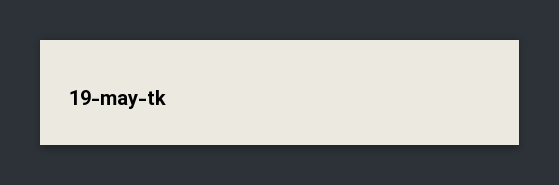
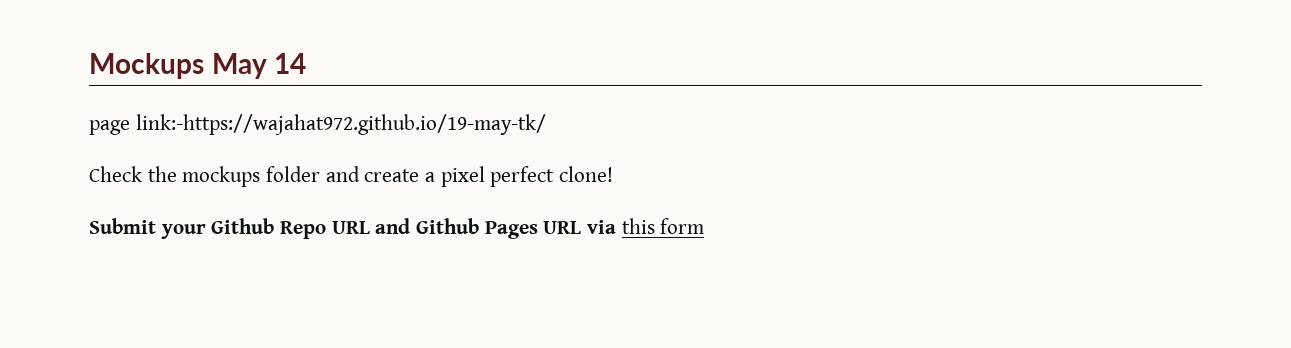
[69,90,166,109] 19-may-tk -> [89,53,307,79] [89,114,546,135] [89,166,614,187] [89,218,705,239] Mockups May 14 // page link:-https://wajahat972.github.io/19-may-tk/ // Check the mockups folder and create a pixel perfect clone! // Submit your Github Repo URL and Github Pages URL via this form

